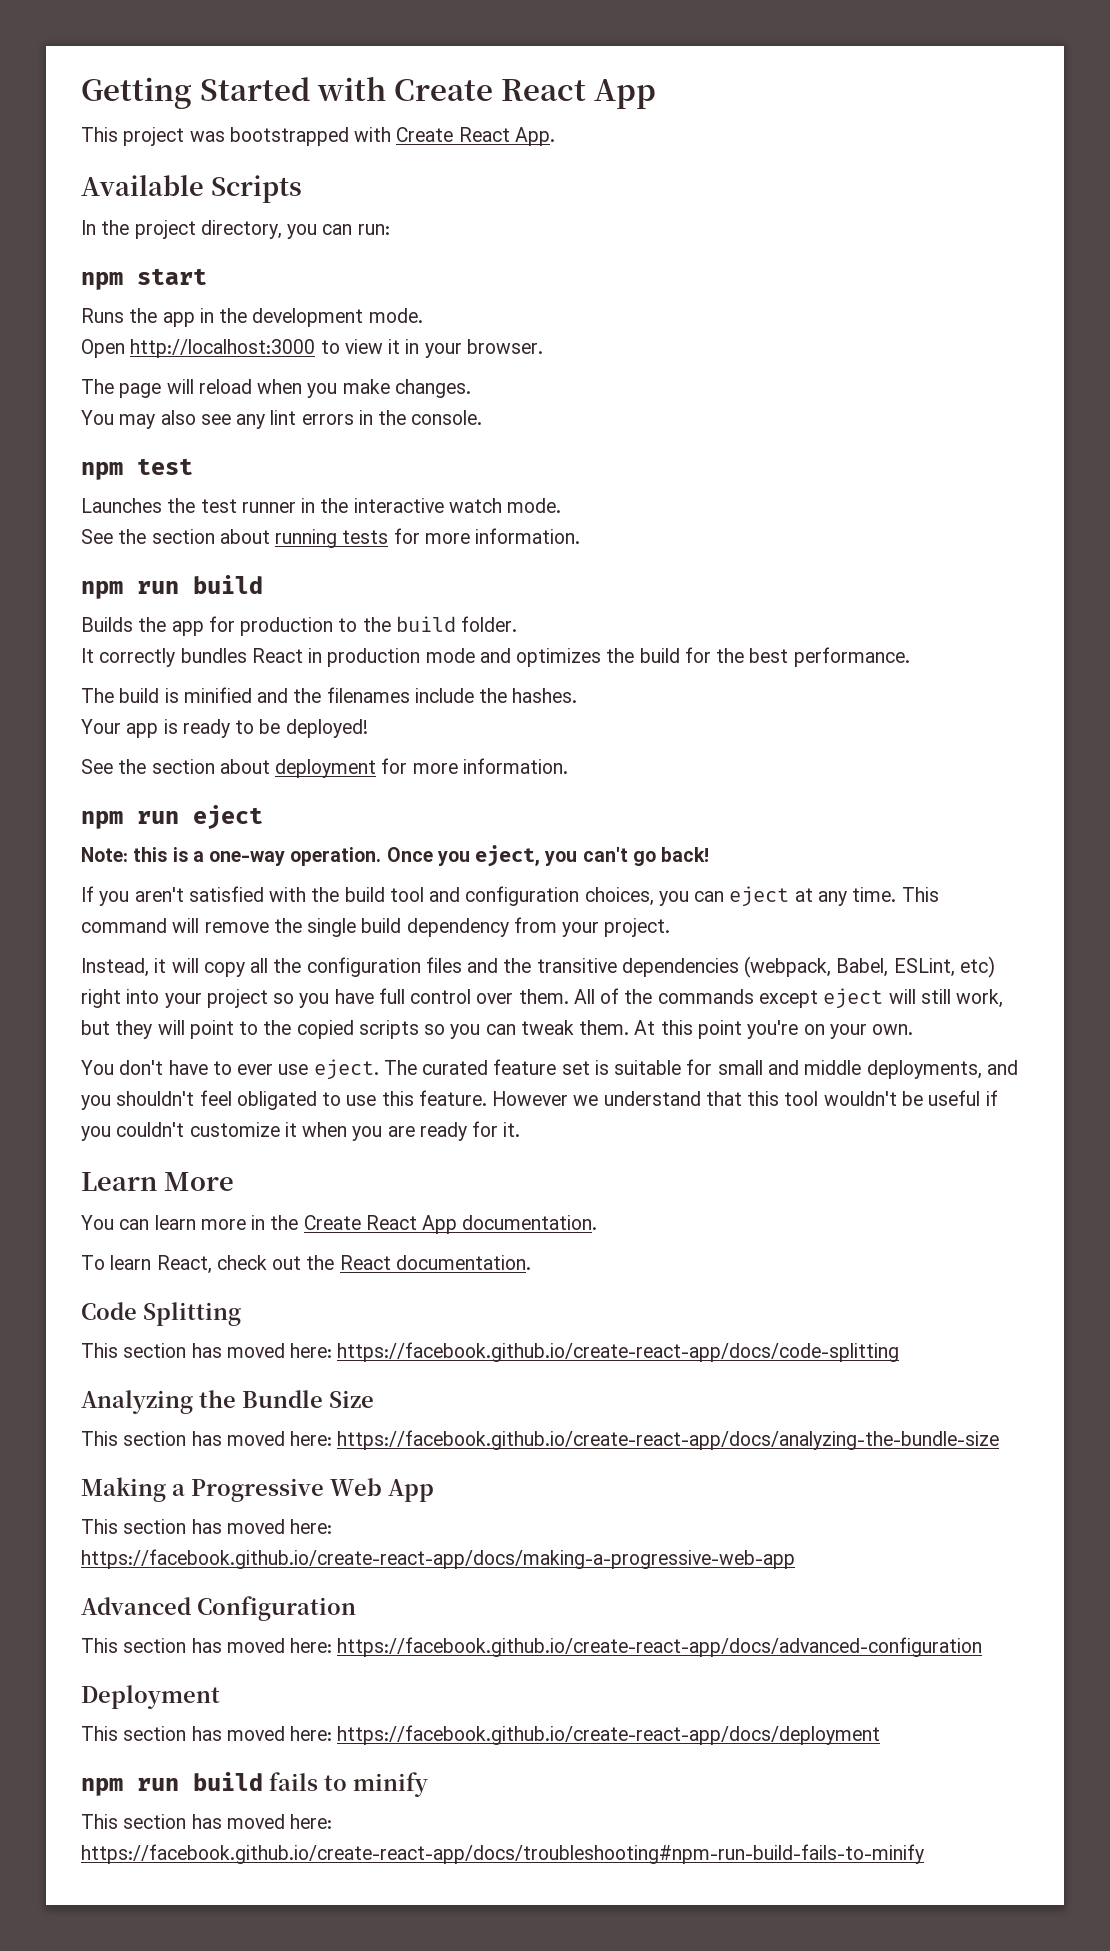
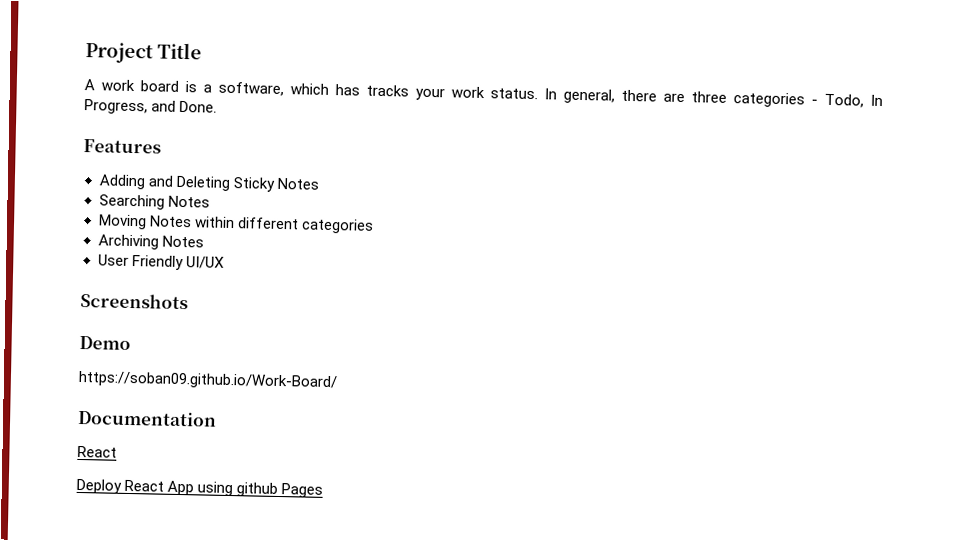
[81,76,656,109] [81,127,555,146] [81,175,302,203] [81,220,390,239] [81,268,207,290] [81,308,423,327] [81,339,543,358] [81,379,471,398] [81,410,483,429] [81,458,193,480] [81,498,562,513] [81,528,581,548] [81,575,263,599] [81,616,518,636] [81,647,910,667] [81,687,578,703] [81,719,368,738] [81,758,568,778] [81,805,263,829] [81,845,710,867] [81,886,939,907] [81,917,671,937] [81,956,995,978] [81,988,1004,1009] [81,1020,914,1039] [81,1059,1018,1080] [81,1090,998,1110] [81,1121,521,1141] [81,1172,234,1191] [81,1215,598,1234] [81,1255,531,1274] [81,1302,241,1326] [81,1342,900,1362] [81,1390,374,1414] [81,1430,1000,1450] [81,1477,434,1502] [81,1519,333,1534] [81,1549,795,1569] [81,1596,356,1621] [81,1637,983,1657] [81,1685,220,1709] [81,1725,881,1745] [81,1772,428,1797] [81,1814,333,1829] [81,1844,924,1864] Getting Started with Create React App // This project was bootstrapped with Create React App. // Available Scripts // In the project directory, you can run: // npm start // Runs the app in the development mode. // Open http://localhost:3000 to view it in your browser. // The page will reload when you make changes. // You may also see any lint errors in the console. // npm test // Launches the test runner in the interactive watch mode. // See the section about running tests for more information. // npm run build // Builds the app for production to the build folder. // It correctly bundles React in production mode and optimizes the build for the best performance. // The build is minified and the filenames include the hashes. // Your app is ready to be deployed! // See the section about deployment for more information. // npm run eject // Note: this is a one-way operation. Once you eject, you can't go back! // If you aren't satisfied with the build tool and configuration choices, you can eject at any time. This command will remove the single build dependency from your project. // Instead, it will copy all the configuration files and the transitive dependencies (webpack, Babel, ESLint, etc) right into your project so you have full control over them. All of the commands except eject will still work, but they will point to the copied scripts so you can tweak them. At this point you're on your own. // You don't have to ever use eject. The curated feature set is suitable for small and middle deployments, and you shouldn't feel obligated to use this feature. However we understand that this tool wouldn't be useful if you couldn't customize it when you are ready for it. // Learn More // You can learn more in the Create React App documentation. // To learn React, check out the React documentation. // Code Splitting // This section has moved here: https://facebook.github.io/create-react-app/docs/code-splitting // Analyzing the Bundle Size // This section has moved here: https://facebook.github.io/create-react-app/docs/analyzing-the-bundle-size // Making a Progressive Web App // This section has moved here: https://facebook.github.io/create-react-app/docs/making-a-progressive-web-app // Advanced Configuration // This section has moved here: https://facebook.github.io/create-react-app/docs/advanced-configuration // Deployment // This section has moved here: https://facebook.github.io/create-react-app/docs/deployment // npm run build fails to minify // This section has moved here: https://facebook.github.io/create-react-app/docs/troubleshooting#npm-run-build-fails-to-minify -> [85,42,202,64] [84,79,883,108] [84,99,218,115] [83,139,161,154] [98,174,319,192] [98,194,210,210] [97,214,374,234] [97,234,204,250] [97,254,225,271] [80,292,188,310] [79,335,131,351] [78,370,338,391] [78,409,217,427] [77,445,117,458] [76,478,324,498] Project Title // A work board is a software, which has tracks your work status. In general, there are three categories - Todo, In Progress, and Done. // Features // Adding and Deleting Sticky Notes // Searching Notes // Moving Notes within different categories // Archiving Notes // User Friendly UI/UX // Screenshots // Demo // https://soban09.github.io/Work-Board/ // Documentation // React // Deploy React App using github Pages

